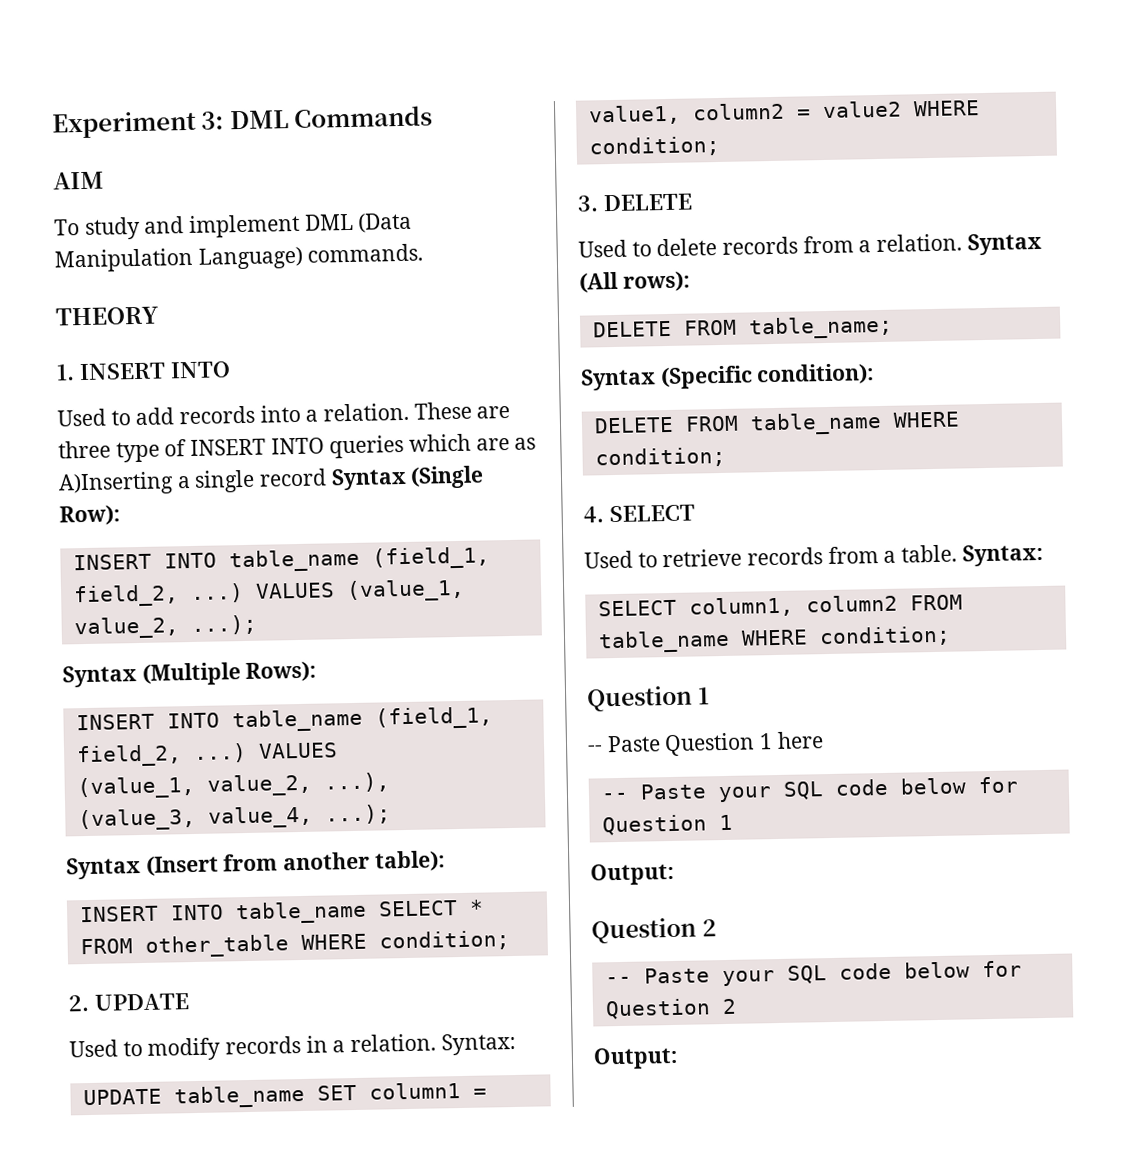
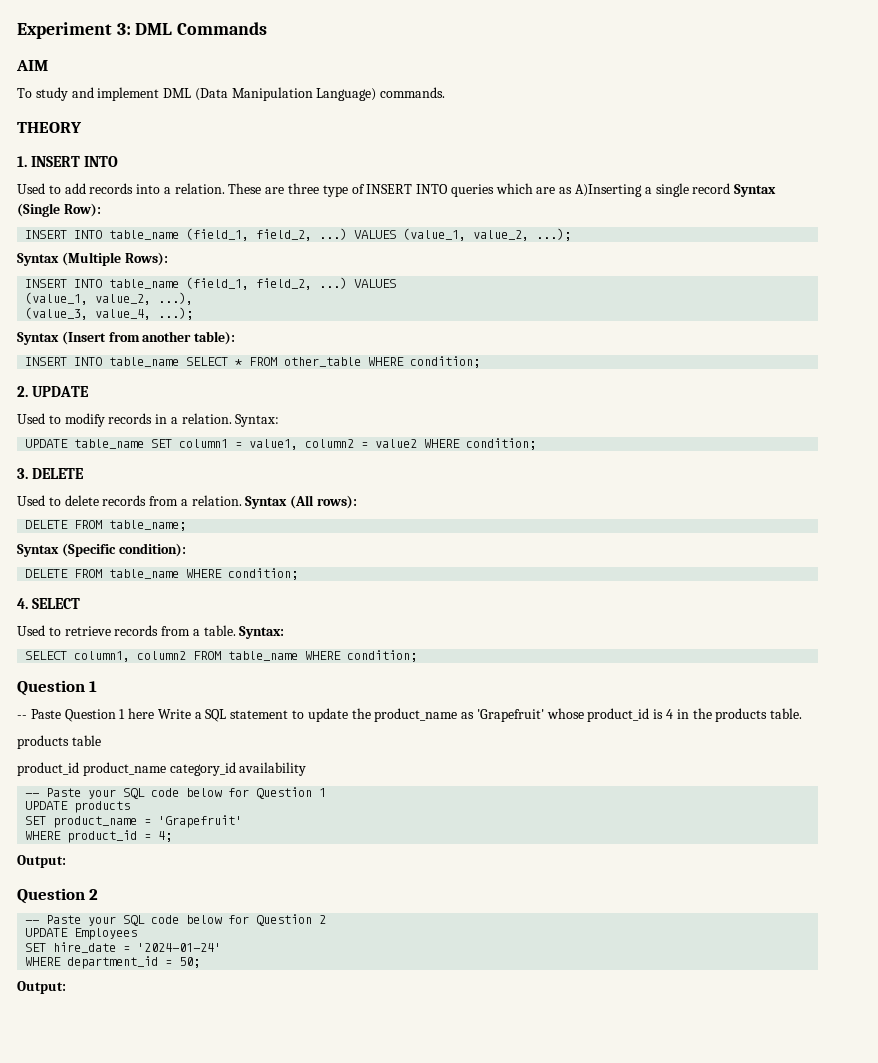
(824, 740) none -> [157,708,803,722] [17,735,101,749] [17,762,307,776] Write a SQL statement to update the product_name as 'Grapefruit' whose product_id is 4 in the products table. // products table // product_id product_name category_id availability
(733, 822) none -> [25,801,131,813] [25,815,243,828] [25,830,173,843] // UPDATE products // SET product_name = 'Grapefruit' // WHERE product_id = 4;
(737, 1006) none -> [25,928,138,940] [25,942,222,953] [25,956,201,969] // UPDATE Employees // SET hire_date = '2024-01-24' // WHERE department_id = 50;

